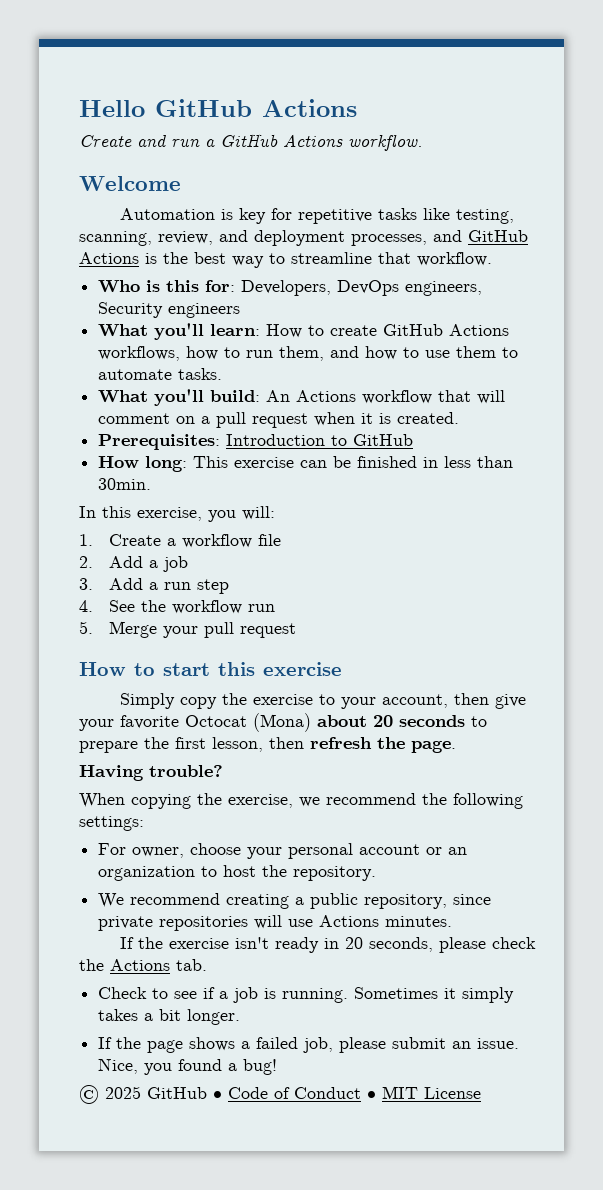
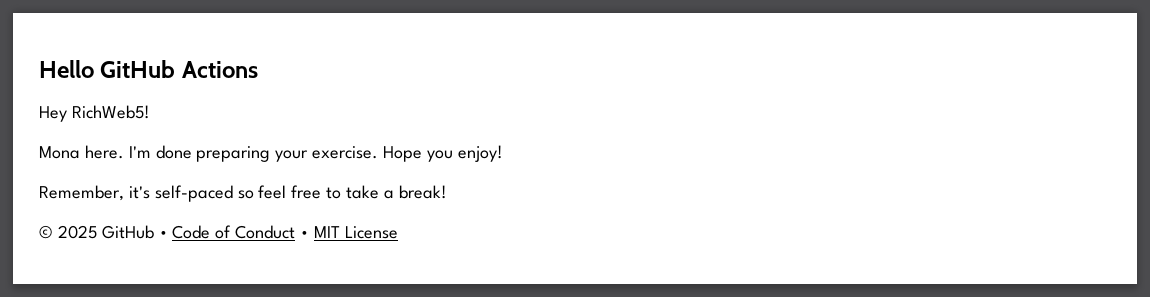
[79,134,423,151] [79,176,181,191] [119,208,514,224] [79,230,528,246] [79,252,492,268] [98,280,483,296] [98,302,241,318] [98,323,510,340] [98,346,519,361] [98,368,223,380] [98,389,506,406] [98,412,460,428] [98,434,414,450] [98,456,514,472] [98,478,152,490] [79,506,275,522] [79,534,281,548] [79,556,188,572] [79,578,229,594] [79,600,275,614] [79,621,296,638] [79,662,342,676] [119,693,526,709] [79,713,487,732] [79,737,456,753] [79,765,223,781] [79,793,523,809] [79,816,144,831] [98,843,468,859] [98,865,377,881] [98,893,492,909] [98,915,453,931] [119,937,536,953] [79,959,207,971] [98,987,515,1003] [98,1009,241,1025] [98,1037,520,1053] [98,1058,278,1075] Create and run a GitHub Actions workflow. // Welcome // Automation is key for repetitive tasks like testing, scanning, review, and deployment processes, and GitHub Actions is the best way to streamline that workflow. // Who is this for: Developers, DevOps engineers, Security engineers // What you'll learn: How to create GitHub Actions workflows, how to run them, and how to use them to automate tasks. // What you'll build: An Actions workflow that will comment on a pull request when it is created. // Prerequisites: Introduction to GitHub // How long: This exercise can be finished in less than 30min. // In this exercise, you will: // 1. Create a workflow file // 2. Add a job // 3. Add a run step // 4. See the workflow run // 5. Merge your pull request // How to start this exercise // Simply copy the exercise to your account, then give your favorite Octocat (Mona) about 20 seconds to prepare the first lesson, then refresh the page. // Having trouble? // When copying the exercise, we recommend the following settings: // For owner, choose your personal account or an organization to host the repository. // We recommend creating a public repository, since private repositories will use Actions minutes. // If the exercise isn't ready in 20 seconds, please check the Actions tab. // Check to see if a job is running. Sometimes it simply takes a bit longer. // If the page shows a failed job, please submit an issue. Nice, you found a bug! -> [39,105,150,122] [39,145,503,162] [39,185,447,202] Hey RichWeb5! // Mona here. I'm done preparing your exercise. Hope you enjoy! // Remember, it's self-paced so feel free to take a break!

